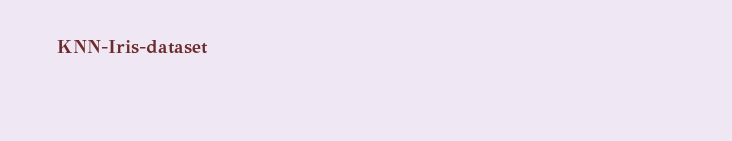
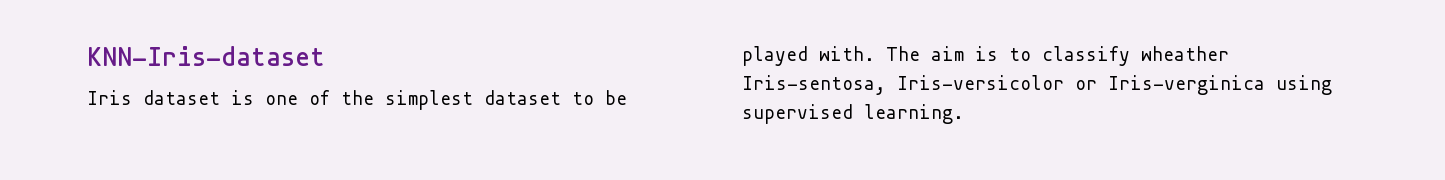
(208, 47) none -> [87,90,627,110] [742,46,1229,66] [742,75,1332,95] [742,104,964,124] // Iris dataset is one of the simplest dataset to be played with. The aim is to classify wheather Iris-sentosa, Iris-versicolor or Iris-verginica using supervised learning.

